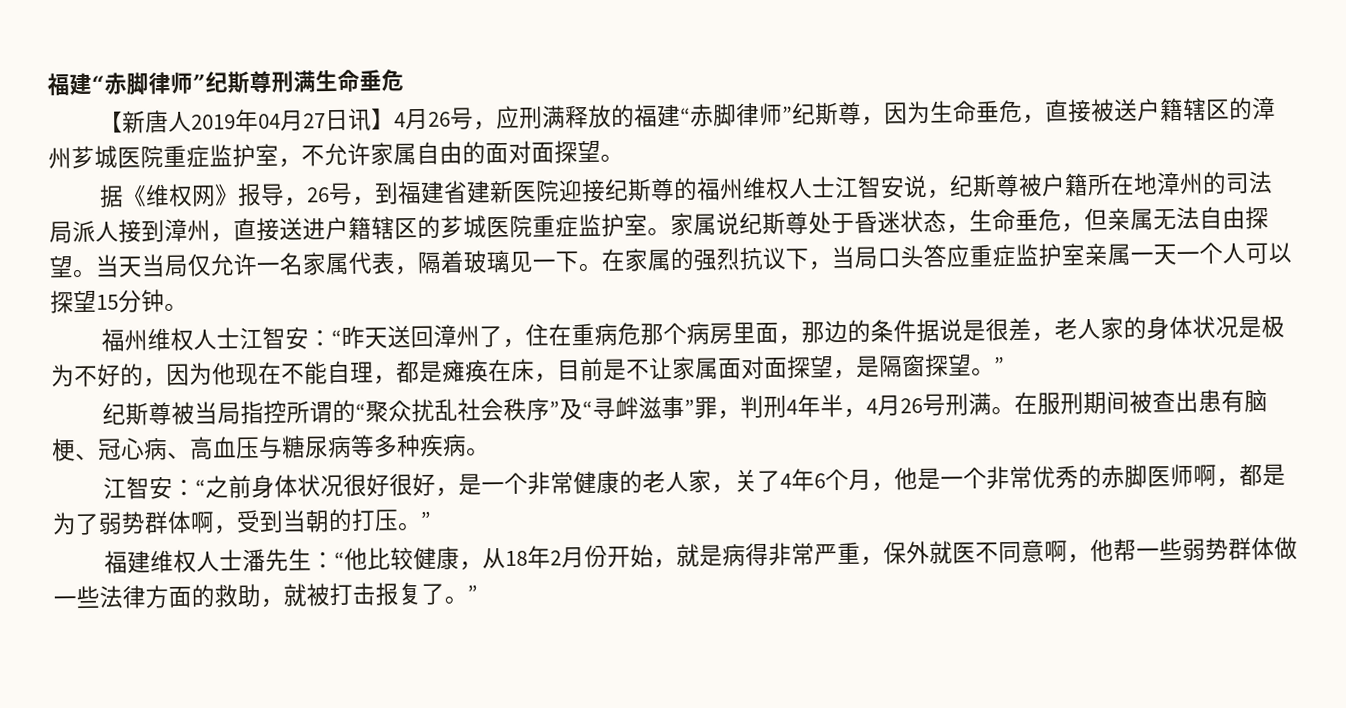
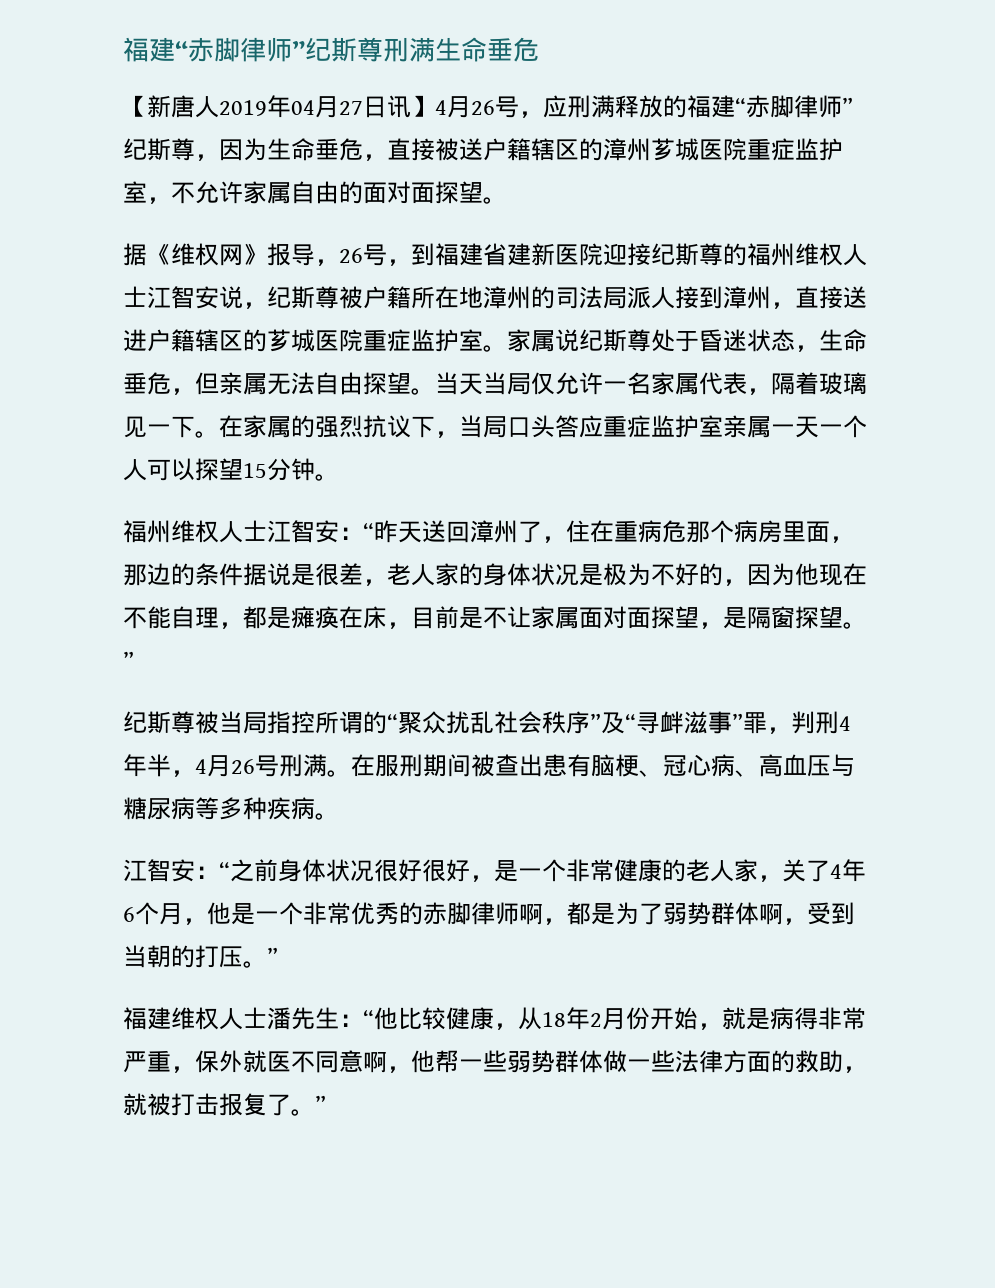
[1146,466,1171,488] 医 -> [471,902,495,925] 律

